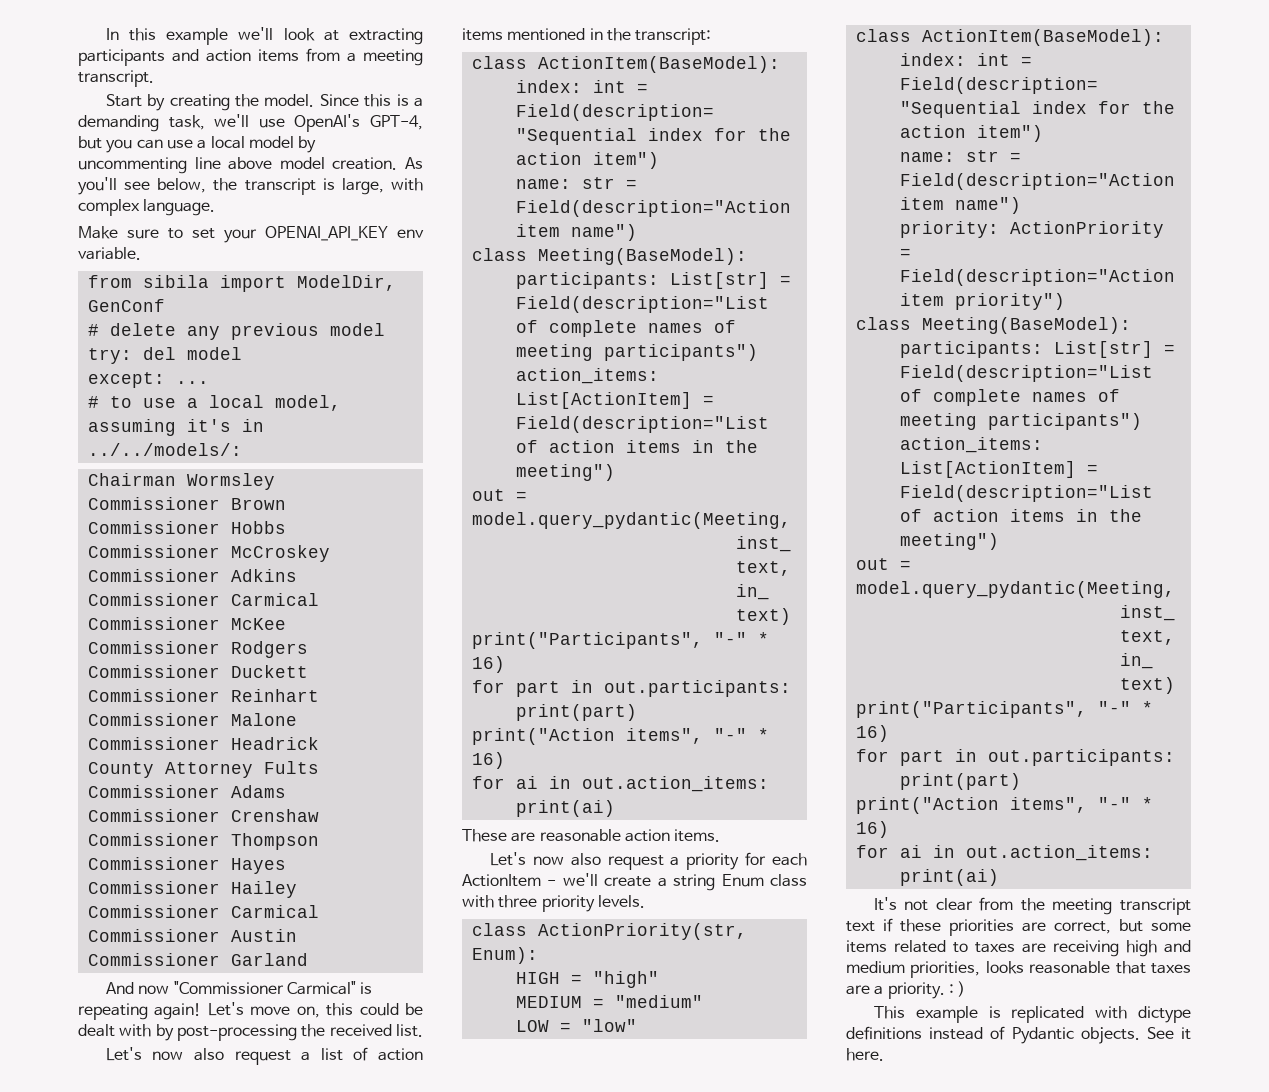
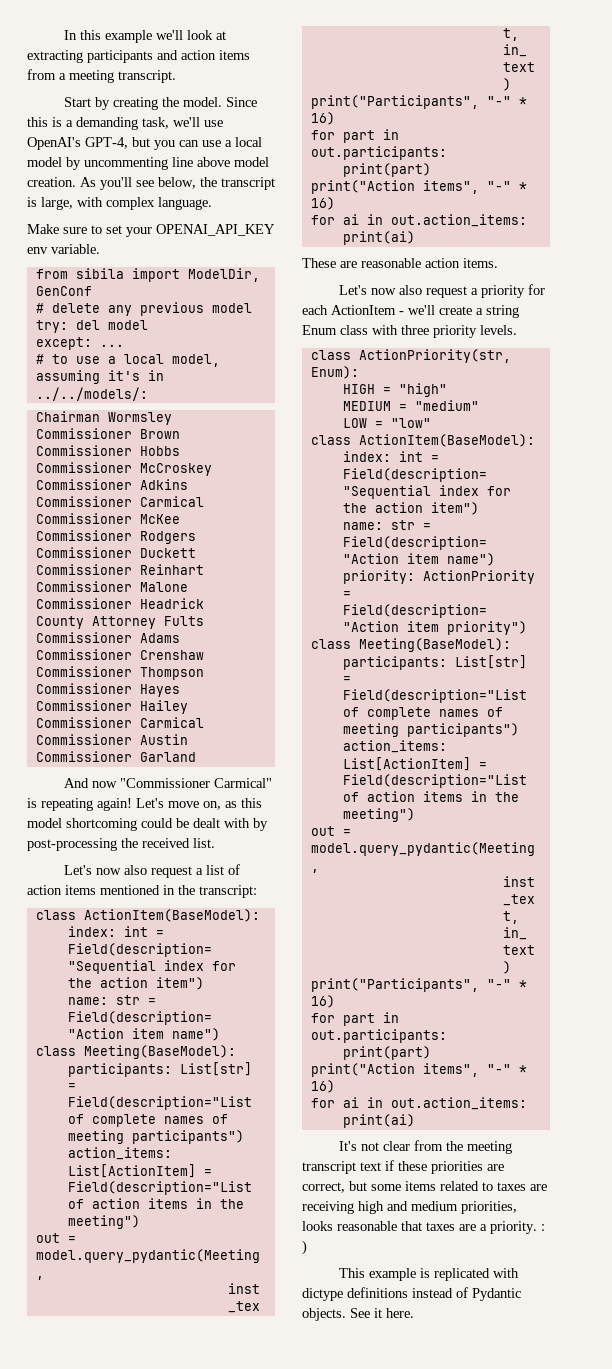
[326,1003,354,1016] this -> [225,798,262,808] [27,818,137,831] as this model shortcoming

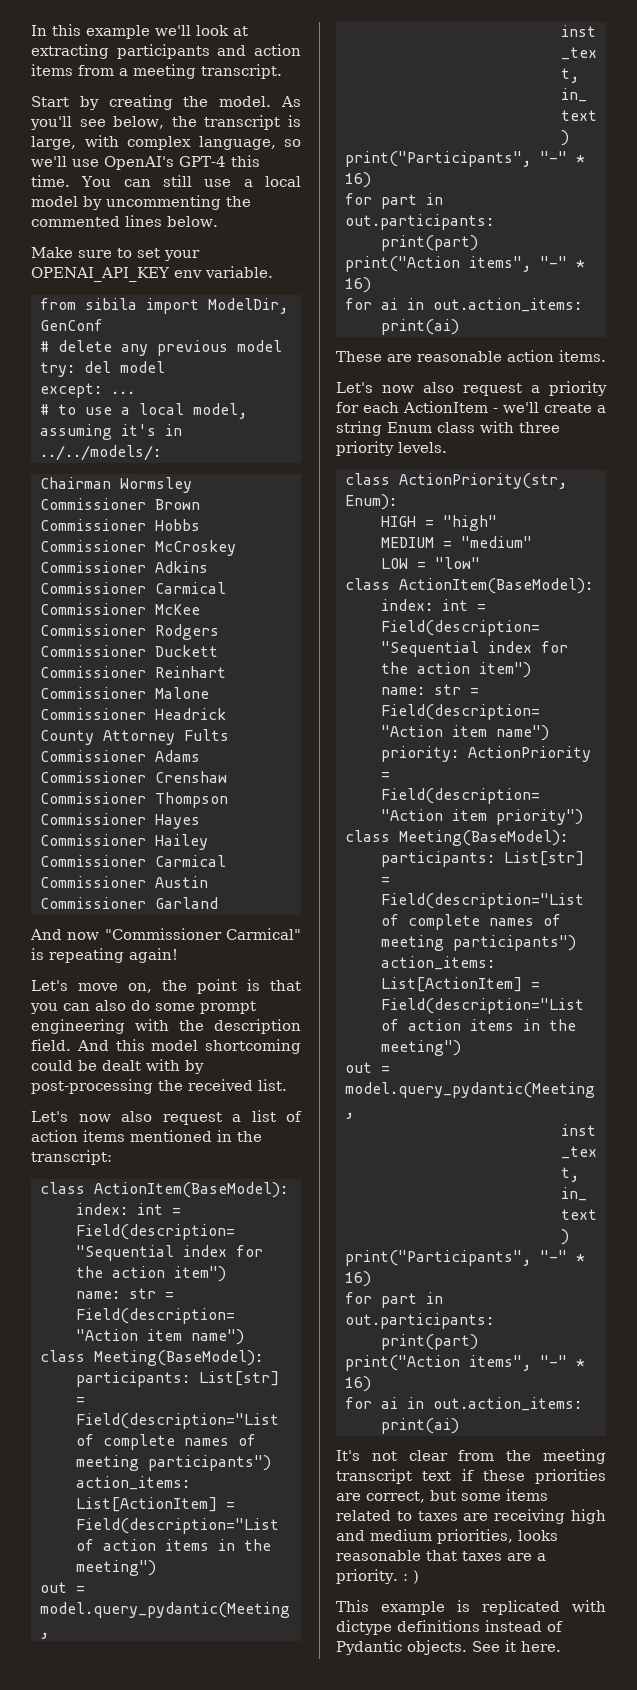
[226,97,258,107] [27,117,223,130] [27,137,262,150] [27,157,269,170] [27,177,76,187] Since this is a demanding task, we'll use OpenAI's GPT-4, but you can use a local model by uncommenting line above model creation. -> (272, 101) none
[158,197,212,210] language. -> [198,136,301,150] [31,155,260,170] [31,175,301,187] [31,195,251,210] [31,215,218,227] language, so we'll use OpenAI's GPT-4 this time. You can still use a local model by uncommenting the commented lines below.
(132, 804) none -> (178, 955) //
[225,801,237,808] as -> [162,979,301,994] [30,1000,256,1014] [31,1019,301,1034] [31,1039,109,1051] the point is that you can also do some prompt engineering with the description field. And

